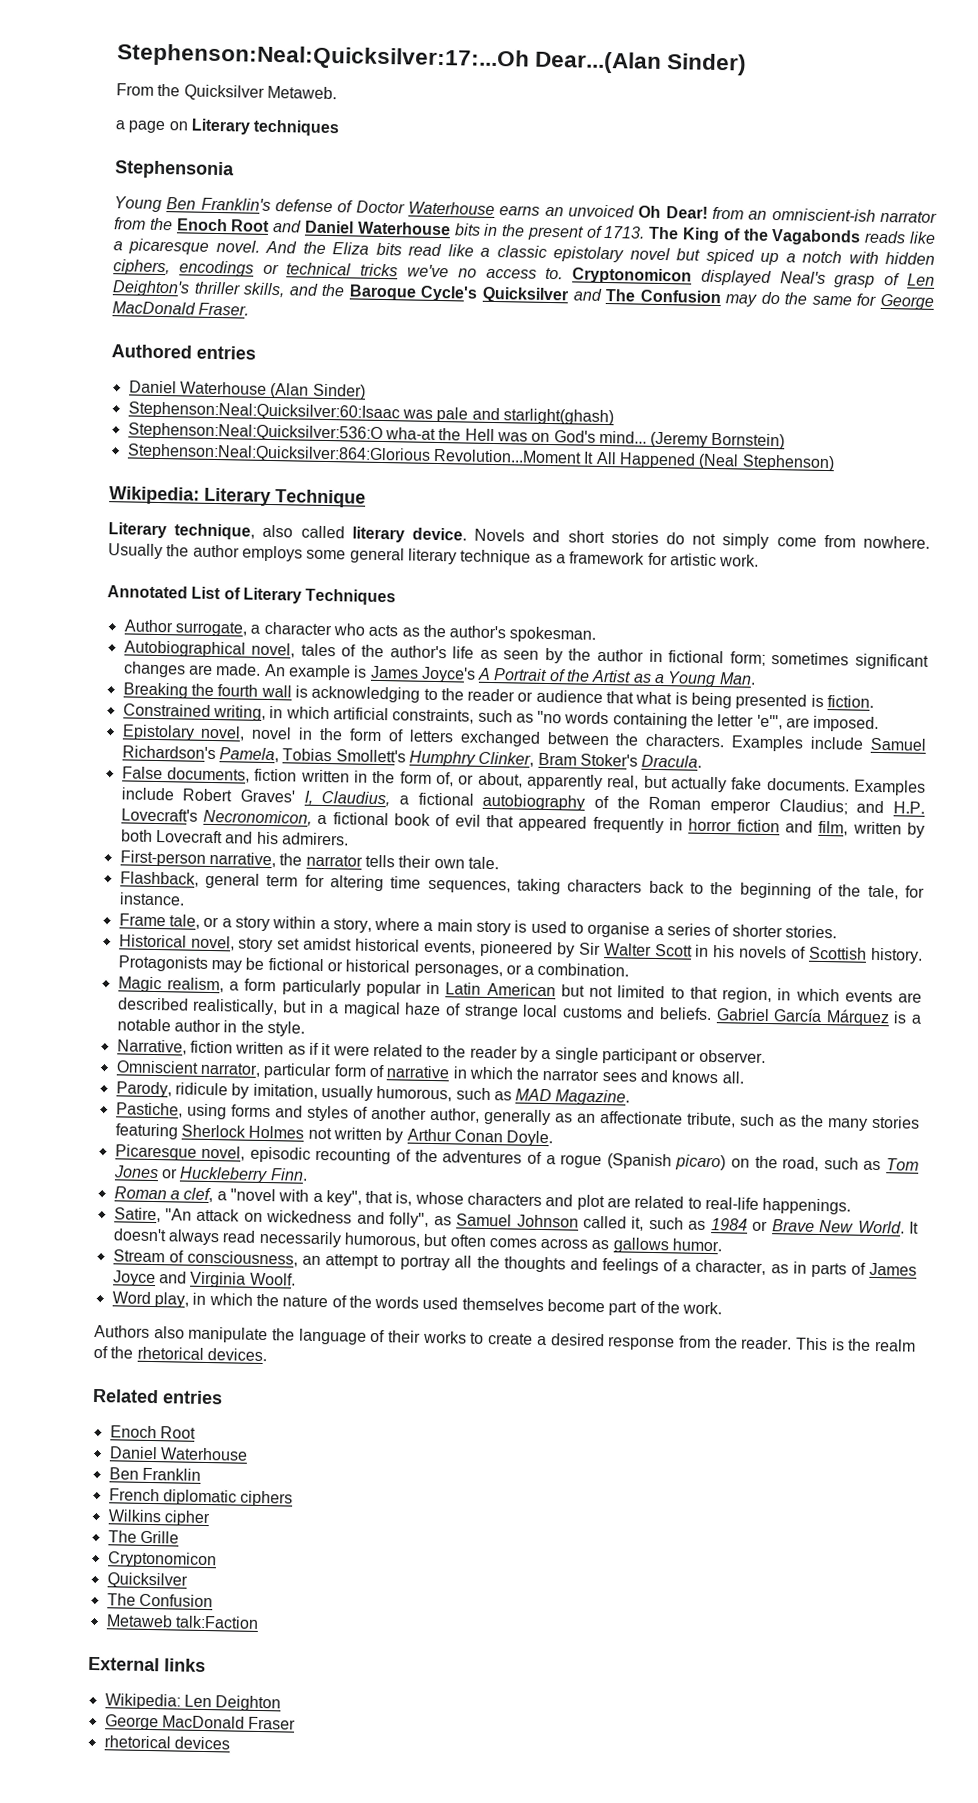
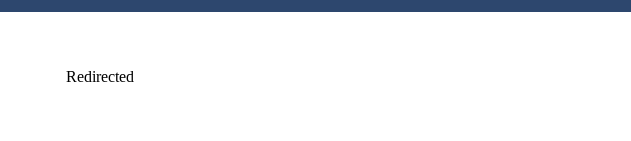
[116,43,748,76] [116,83,337,101] [115,118,341,137] [114,160,235,180] [114,196,938,223] [114,217,936,246] [113,238,936,266] [113,259,936,288] [112,280,934,310] [112,301,250,316] [111,344,256,360] [128,380,366,400] [127,401,614,426] [127,422,786,450] [126,443,835,472] [109,486,366,508] [108,522,931,549] [108,543,760,567] [107,585,397,606] [123,619,597,643] [123,640,929,670] [122,661,756,688] [122,682,875,710] [122,703,880,732] [121,724,926,752] [121,745,703,768] [121,766,926,796] [120,787,925,815] [120,808,925,838] [120,829,349,846] [119,850,499,870] [119,871,925,900] [118,892,185,906] [118,913,838,939] [118,934,923,964] [117,955,630,978] [117,976,922,1004] [117,997,923,1027] [116,1018,305,1037] [116,1039,766,1065] [115,1060,744,1084] [115,1081,631,1106] [115,1102,920,1131] [114,1123,554,1147] [114,1144,920,1171] [112,1165,308,1184] [113,1186,852,1215] [113,1207,920,1234] [112,1228,723,1254] [112,1249,917,1278] [112,1270,296,1288] [111,1291,723,1316] [94,1324,917,1352] [93,1345,267,1362] [92,1388,223,1405] [109,1425,196,1439] [108,1446,248,1461] [108,1467,201,1481] [108,1488,294,1507] [107,1509,210,1527] [107,1530,179,1544] [106,1551,217,1569] [106,1572,188,1589] [106,1593,213,1608] [105,1614,259,1629] [88,1656,206,1673] [104,1693,282,1712] [104,1714,297,1731] [103,1735,230,1750] Stephenson:Neal:Quicksilver:17:...Oh Dear...(Alan Sinder) // From the Quicksilver Metaweb. // a page on Literary techniques // Stephensonia // Young Ben Franklin's defense of Doctor Waterhouse earns an unvoiced Oh Dear! from an omniscient-ish narrator from the Enoch Root and Daniel Waterhouse bits in the present of 1713. The King of the Vagabonds reads like a picaresque novel. And the Eliza bits read like a classic epistolary novel but spiced up a notch with hidden ciphers, encodings or technical tricks we've no access to. Cryptonomicon displayed Neal's grasp of Len Deighton's thriller skills, and the Baroque Cycle's Quicksilver and The Confusion may do the same for George MacDonald Fraser. // Authored entries // Daniel Waterhouse (Alan Sinder) // Stephenson:Neal:Quicksilver:60:Isaac was pale and starlight(ghash) // Stephenson:Neal:Quicksilver:536:O wha-at the Hell was on God's mind... (Jeremy Bornstein) // Stephenson:Neal:Quicksilver:864:Glorious Revolution...Moment It All Happened (Neal Stephenson) // Wikipedia: Literary Technique // Literary technique, also called literary device. Novels and short stories do not simply come from nowhere. Usually the author employs some general literary technique as a framework for artistic work. // Annotated List of Literary Techniques // Author surrogate, a character who acts as the author's spokesman. // Autobiographical novel, tales of the author's life as seen by the author in fictional form; sometimes significant changes are made. An example is James Joyce's A Portrait of the Artist as a Young Man. // Breaking the fourth wall is acknowledging to the reader or audience that what is being presented is fiction. // Constrained writing, in which artificial constraints, such as "no words containing the letter 'e'", are imposed. // Epistolary novel, novel in the form of letters exchanged between the characters. Examples include Samuel Richardson's Pamela, Tobias Smollett's Humphry Clinker, Bram Stoker's Dracula. // False documents, fiction written in the form of, or about, apparently real, but actually fake documents. Examples include Robert Graves' I, Claudius, a fictional autobiography of the Roman emperor Claudius; and H.P. Lovecraft's Necronomicon, a fictional book of evil that appeared frequently in horror fiction and film, written by both Lovecraft and his admirers. // First-person narrative, the narrator tells their own tale. // Flashback, general term for altering time sequences, taking characters back to the beginning of the tale, for instance. // Frame tale, or a story within a story, where a main story is used to organise a series of shorter stories. // Historical novel, story set amidst historical events, pioneered by Sir Walter Scott in his novels of Scottish history. Protagonists may be fictional or historical personages, or a combination. // Magic realism, a form particularly popular in Latin American but not limited to that region, in which events are described realistically, but in a magical haze of strange local customs and beliefs. Gabriel García Márquez is a notable author in the style. // Narrative, fiction written as if it were related to the reader by a single participant or observer. // Omniscient narrator, particular form of narrative in which the narrator sees and knows all. // Parody, ridicule by imitation, usually humorous, such as MAD Magazine. // Pastiche, using forms and styles of another author, generally as an affectionate tribute, such as the many stories featuring Sherlock Holmes not written by Arthur Conan Doyle. // Picaresque novel, episodic recounting of the adventures of a rogue (Spanish picaro) on the road, such as Tom Jones or Huckleberry Finn. // Roman a clef, a "novel with a key", that is, whose characters and plot are related to real-life happenings. // Satire, "An attack on wickedness and folly", as Samuel Johnson called it, such as 1984 or Brave New World. It doesn't always read necessarily humorous, but often comes across as gallows humor. // Stream of consciousness, an attempt to portray all the thoughts and feelings of a character, as in parts of James Joyce and Virginia Woolf. // Word play, in which the nature of the words used themselves become part of the work. // Authors also manipulate the language of their works to create a desired response from the reader. This is the realm of the rhetorical devices. // Related entries // Enoch Root // Daniel Waterhouse // Ben Franklin // French diplomatic ciphers // Wilkins cipher // The Grille // Cryptonomicon // Quicksilver // The Confusion // Metaweb talk:Faction // External links // Wikipedia: Len Deighton // George MacDonald Fraser // rhetorical devices -> [66,71,134,82] Redirected

